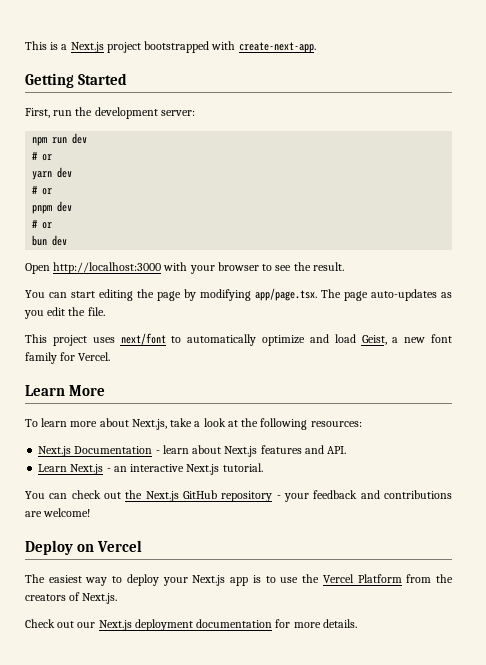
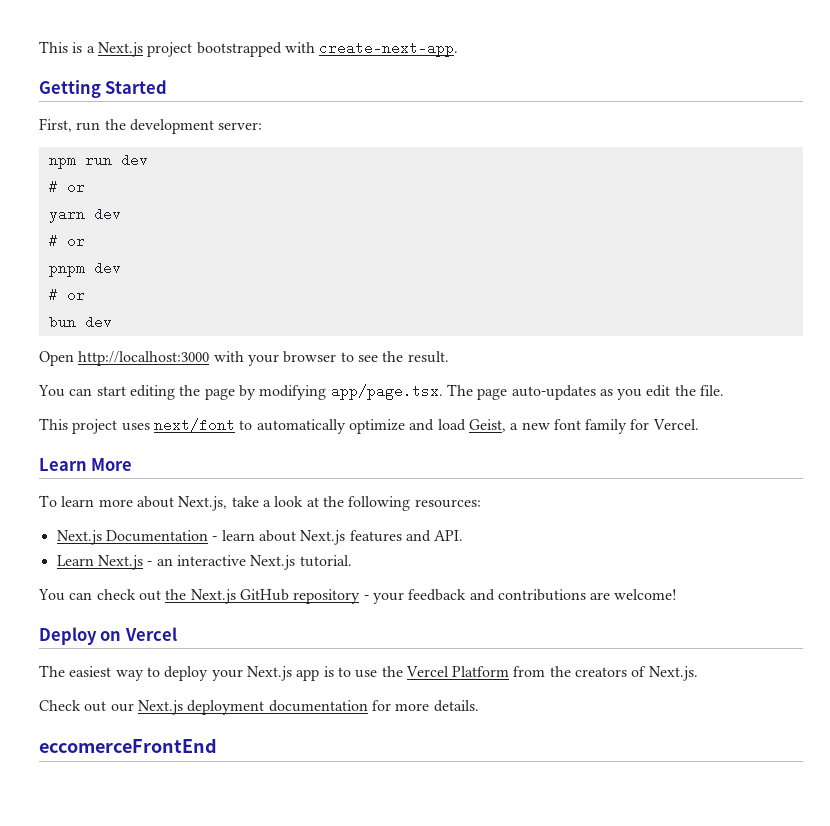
(357, 623) none -> [39,738,217,753] // eccomerceFrontEnd

